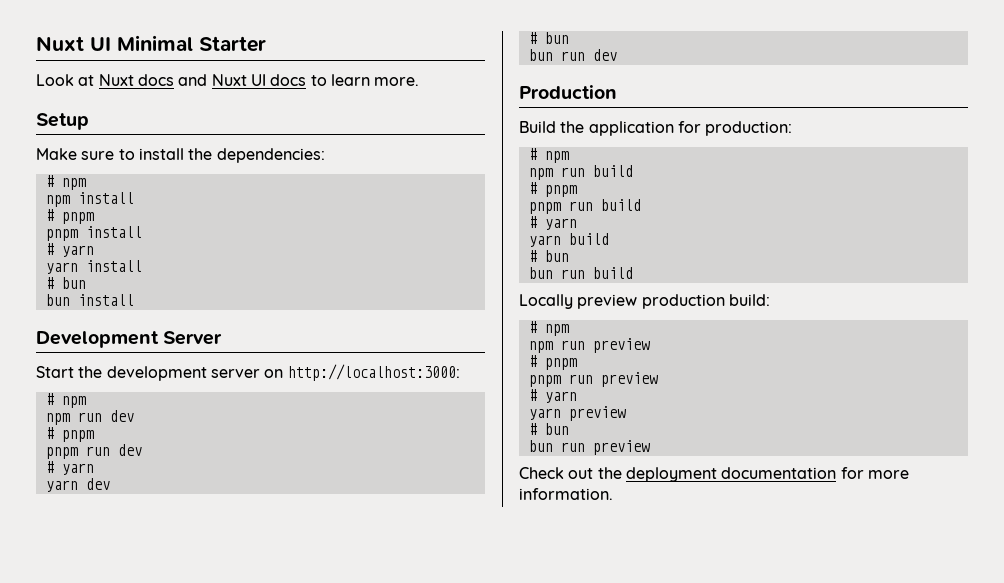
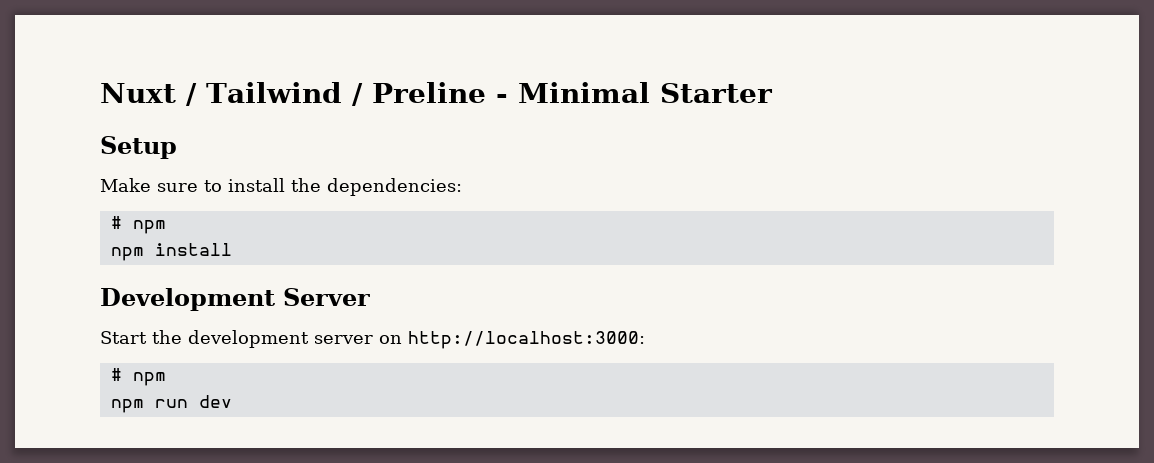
[36,35,266,52] [36,74,420,86] Nuxt UI Minimal Starter // Look at Nuxt docs and Nuxt UI docs to learn more. -> [100,82,773,106] Nuxt / Tailwind / Preline - Minimal Starter
[45,209,94,224] [45,226,142,241] [45,243,94,257] [45,260,142,274] [45,277,86,289] [45,294,134,306] // # pnpm // pnpm install // # yarn // yarn install // # bun // bun install -> (232, 249) none
[45,427,94,442] [45,444,142,459] [45,461,94,475] [45,478,110,492] [528,32,569,44] [528,49,617,61] [519,85,617,99] [519,121,793,136] [528,148,569,163] [528,165,633,180] [528,182,577,197] [528,199,641,214] [528,216,577,230] [528,233,609,247] [528,250,569,262] [528,267,633,279] [519,294,770,309] [528,321,569,336] [528,338,650,353] [528,355,577,370] [528,372,658,387] [528,389,577,403] [528,406,626,421] [528,423,569,435] [528,440,650,455] [519,467,909,482] [519,488,613,500] // # pnpm // pnpm run dev // # yarn // yarn dev // # bun // bun run dev // Production // Build the application for production: // # npm // npm run build // # pnpm // pnpm run build // # yarn // yarn build // # bun // bun run build // Locally preview production build: // # npm // npm run preview // # pnpm // pnpm run preview // # yarn // yarn preview // # bun // bun run preview // Check out the deployment documentation for more information. -> (232, 401) none

